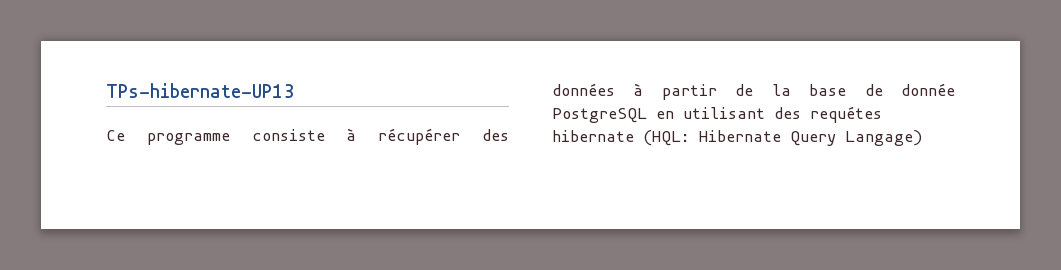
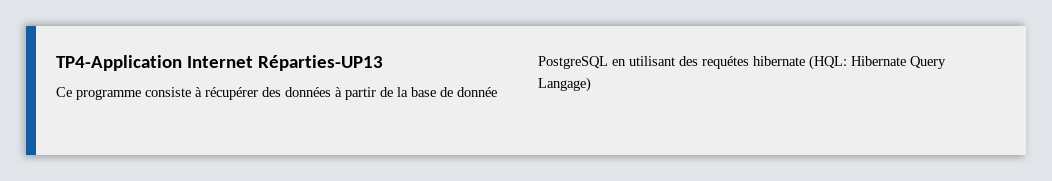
[106,83,294,98] TPs-hibernate-UP13 -> [56,55,383,71] TP4-Application Internet Réparties-UP13

